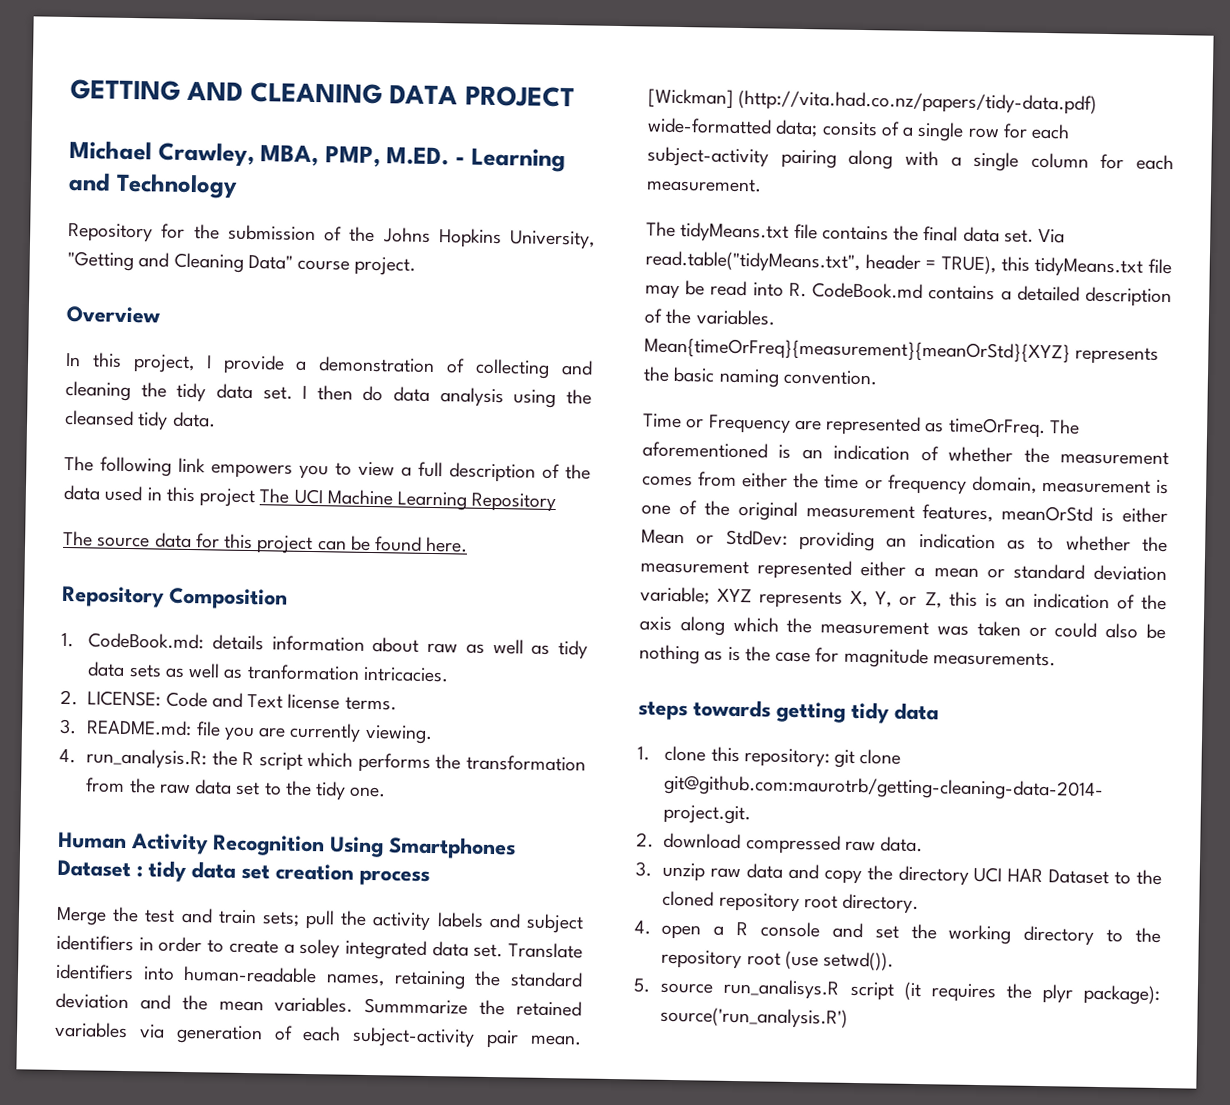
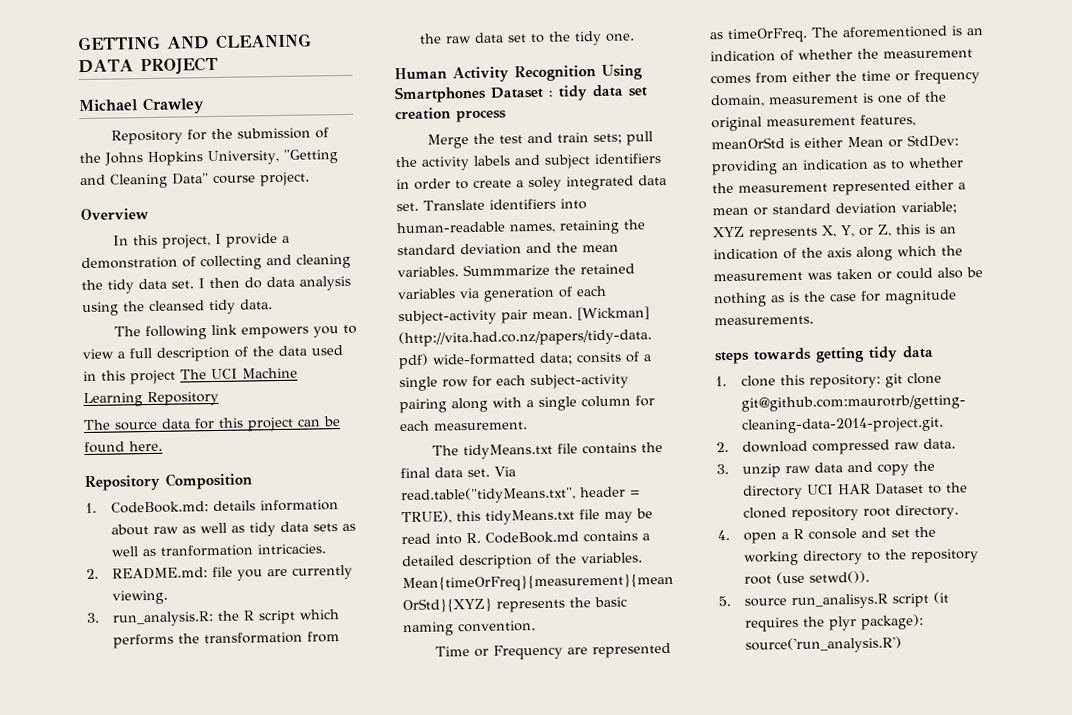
[157,142,566,173] [68,172,238,199] Crawley, MBA, PMP, M.ED. - Learning and Technology -> [142,97,205,115] Crawley
[87,690,397,711] [59,718,77,735] LICENSE: Code and Text license terms. // 3. -> (99, 574) none
[59,748,76,764] 4. -> [86,612,100,624] 3.

